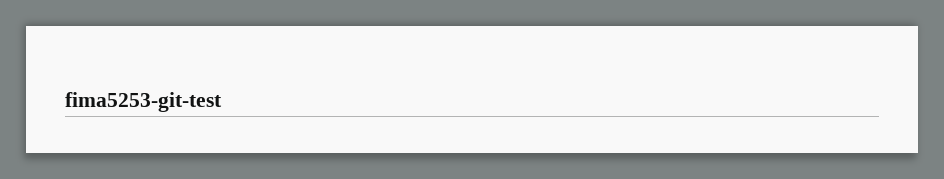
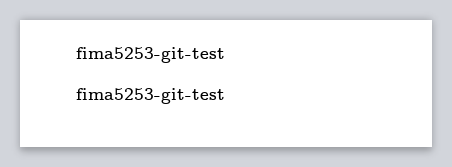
[65,92,222,112] fima5253-git-test -> [76,47,225,63] [76,88,225,104] fima5253-git-test // fima5253-git-test

